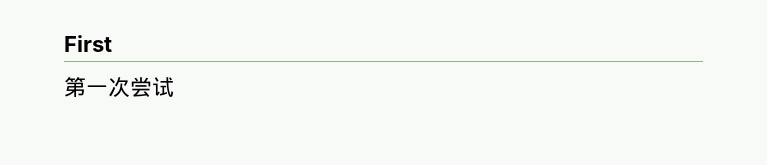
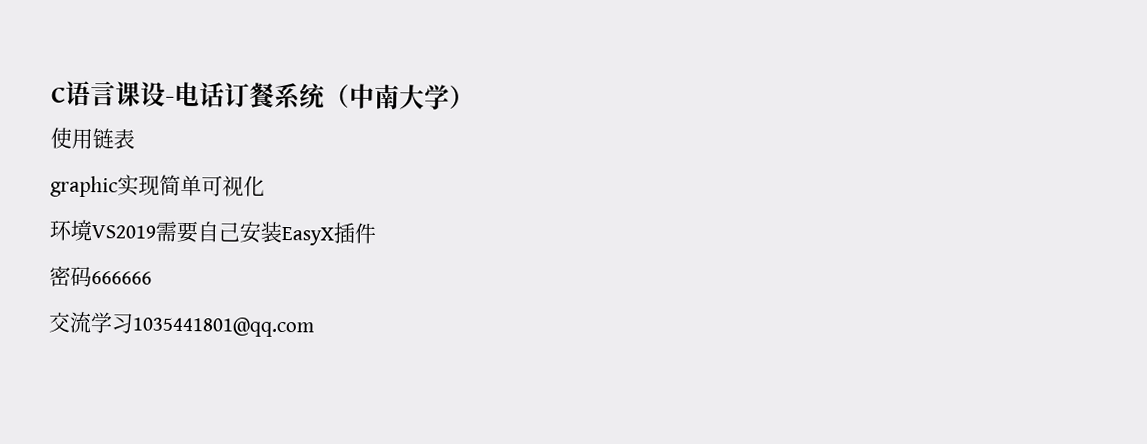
[64,35,112,52] [64,77,174,97] First // 第一次尝试 -> [51,80,475,110] [50,127,135,150] [50,174,265,198] [49,219,376,246] [49,265,152,288] [48,311,314,338] C语言课设-电话订餐系统（中南大学） // 使用链表 // graphic实现简单可视化 // 环境VS2019需要自己安装EasyX插件 // 密码666666 // 交流学习1035441801@qq.com

